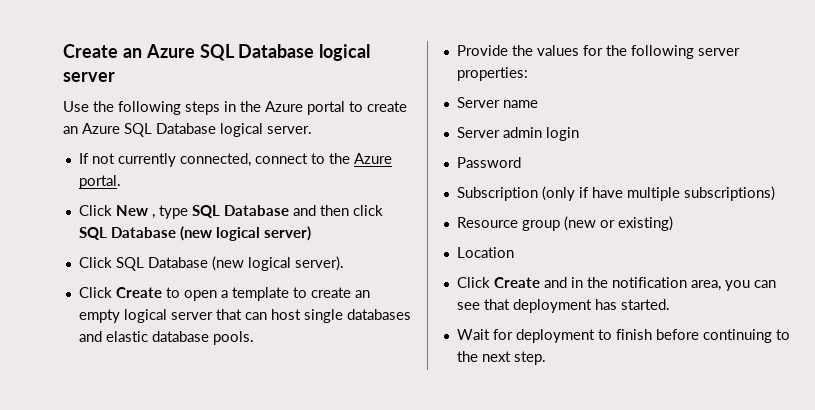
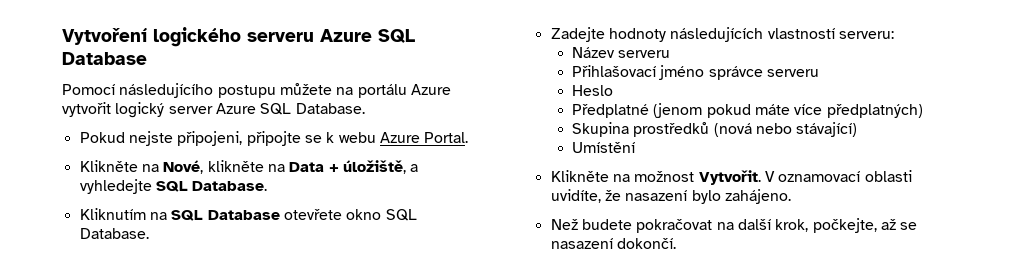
[63,44,371,61] [63,72,115,82] [63,101,407,115] [63,123,312,137] [78,153,392,167] [78,175,121,189] [78,205,383,219] [78,226,311,241] [78,256,344,271] [78,287,370,301] [78,309,411,323] [78,331,254,345] [456,45,740,59] [456,67,528,81] [456,97,538,108] [456,127,579,141] [456,157,521,168] [456,186,775,201] [456,216,673,231] [456,247,514,258] [456,277,776,291] [456,299,670,313] [456,329,790,343] [456,351,546,365] Create an Azure SQL Database logical server // Use the following steps in the Azure portal to create an Azure SQL Database logical server. // If not currently connected, connect to the Azure portal. // Click New , type SQL Database and then click SQL Database (new logical server) // Click SQL Database (new logical server). // Click Create to open a template to create an empty logical server that can host single databases and elastic database pools. // Provide the values for the following server properties: // Server name // Server admin login // Password // Subscription (only if have multiple subscriptions) // Resource group (new or existing) // Location // Click Create and in the notification area, you can see that deployment has started. // Wait for deployment to finish before continuing to the next step. -> [62,27,415,47] [62,52,147,65] [62,83,451,98] [62,102,365,118] [79,131,469,146] [79,160,419,174] [79,179,268,194] [79,208,417,221] [79,228,149,239] [550,27,894,42] [572,47,671,58] [572,65,820,80] [572,85,614,96] [572,103,923,118] [572,122,858,137] [572,142,636,153] [550,170,912,185] [550,189,791,204] [550,218,918,233] [550,238,676,249] Vytvoření logického serveru Azure SQL Database // Pomocí následujícího postupu můžete na portálu Azure vytvořit logický server Azure SQL Database. // Pokud nejste připojeni, připojte se k webu Azure Portal. // Klikněte na Nové, klikněte na Data + úložiště, a vyhledejte SQL Database. // Kliknutím na SQL Database otevřete okno SQL Database. // Zadejte hodnoty následujících vlastností serveru: // Název serveru // Přihlašovací jméno správce serveru // Heslo // Předplatné (jenom pokud máte více předplatných) // Skupina prostředků (nová nebo stávající) // Umístění // Klikněte na možnost Vytvořit. V oznamovací oblasti uvidíte, že nasazení bylo zahájeno. // Než budete pokračovat na další krok, počkejte, až se nasazení dokončí.

